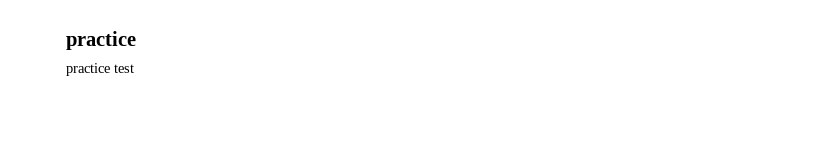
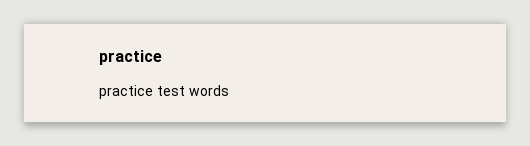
(134, 68) none -> [188,85,229,96] words

